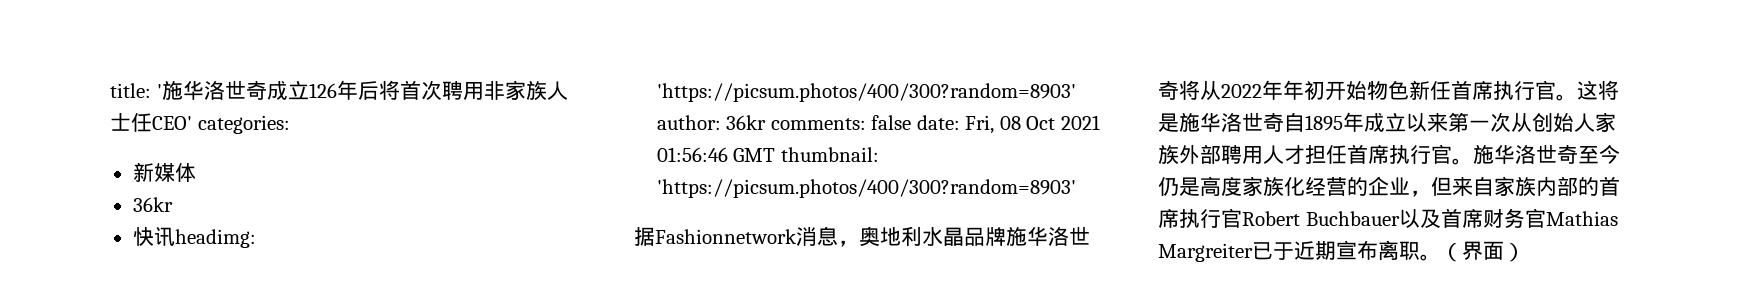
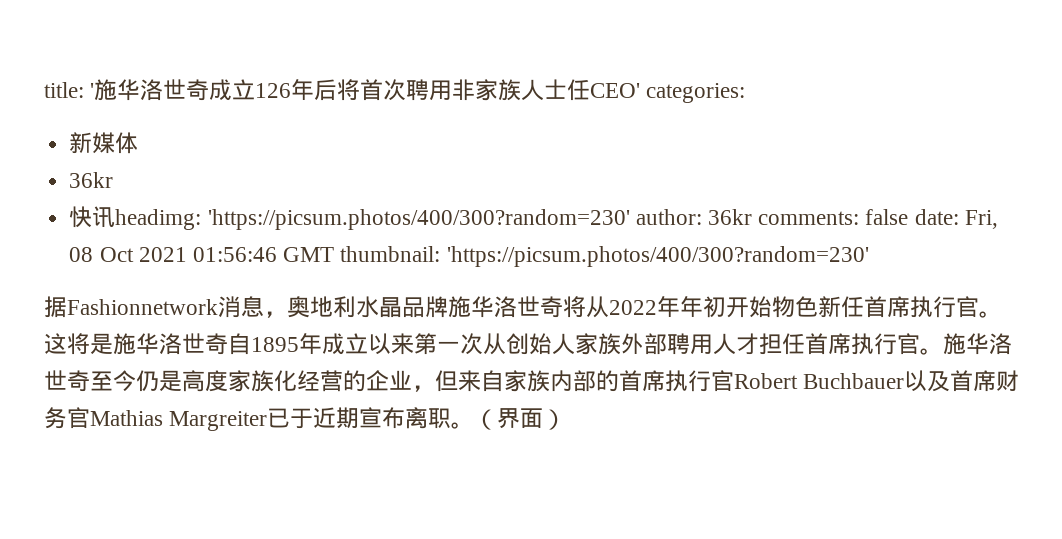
[656,83,1076,102] 'https://picsum.photos/400/300?random=8903' -> [207,209,630,230] 'https://picsum.photos/400/300?random=230'
[656,179,1076,198] 'https://picsum.photos/400/300?random=8903' -> [446,246,869,267] 'https://picsum.photos/400/300?random=230'

